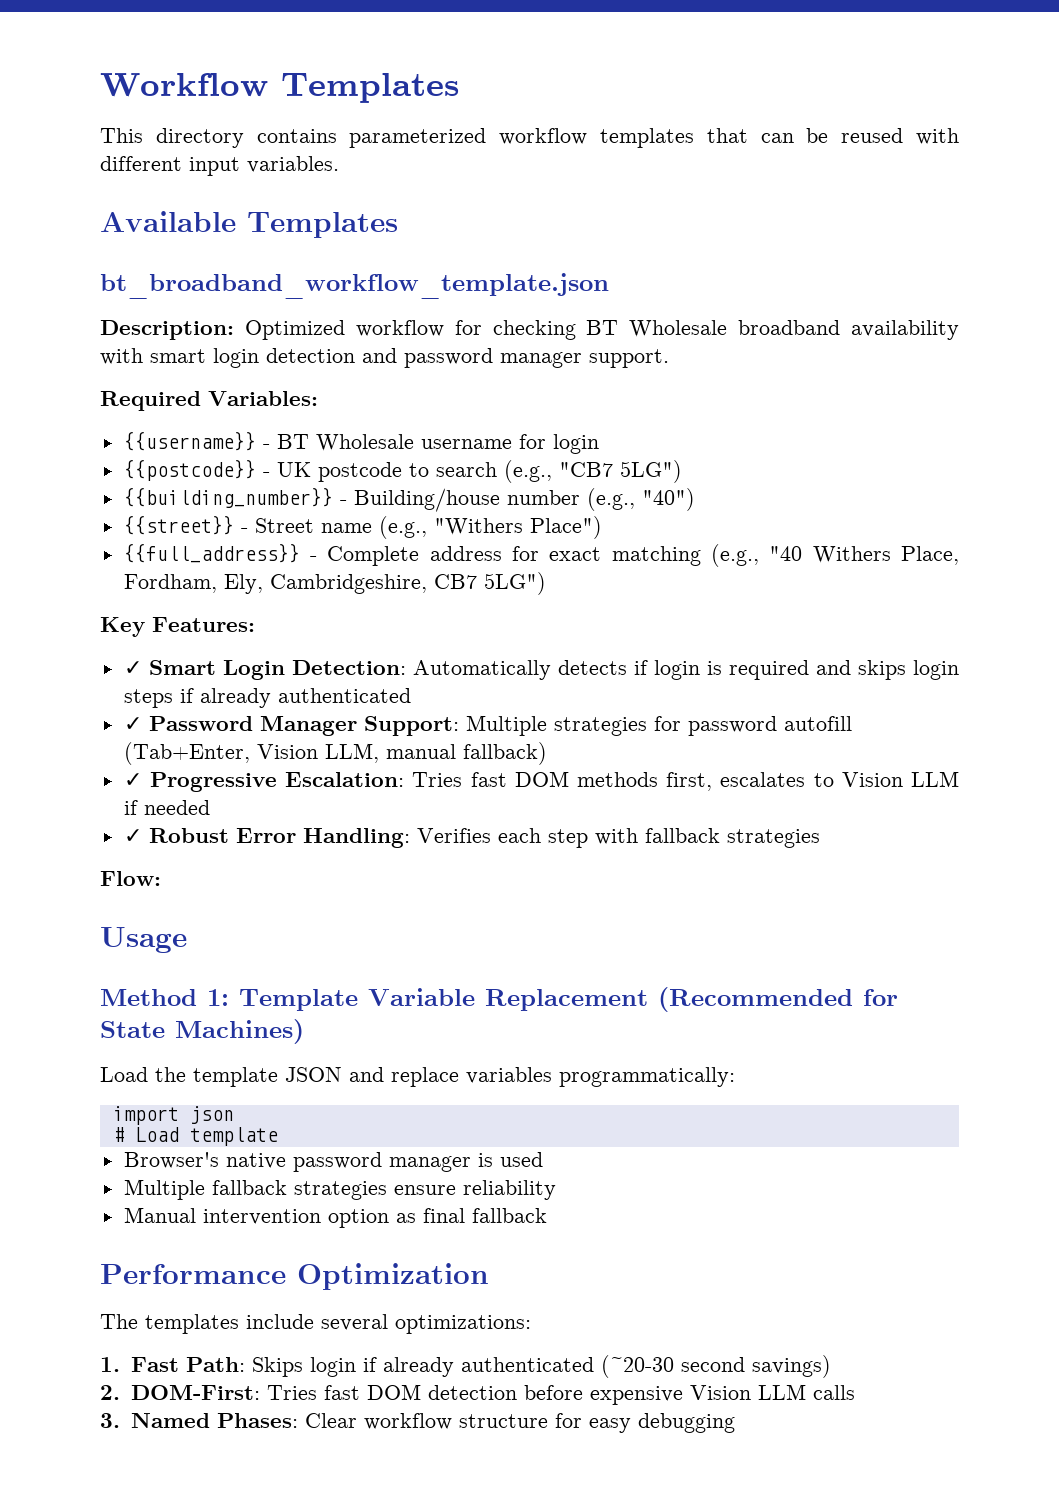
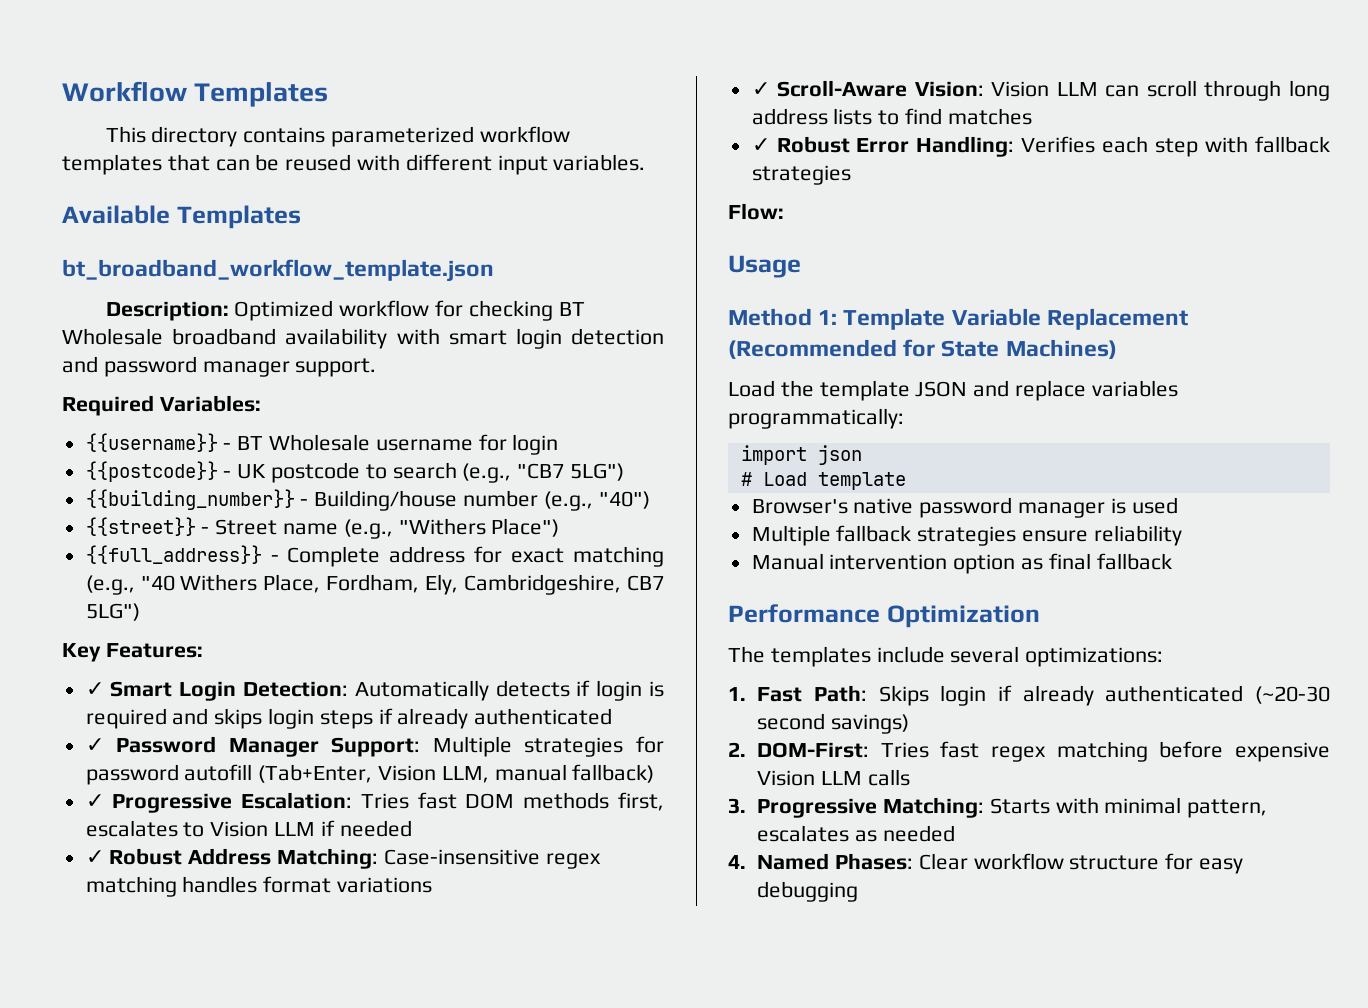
(210, 807) none -> [85,848,601,869] [85,876,433,897] [751,80,1330,101] [751,108,1032,125] // ✓ Robust Address Matching: Case-insensitive regex matching handles format variations // ✓ Scroll-Aware Vision: Vision LLM can scroll through long address lists to find matches
[366,1384,517,1400] DOM detection -> [991,741,1148,762] regex matching
(120, 1420) none -> [757,797,1268,818] [757,825,955,842] [728,855,746,869] Progressive Matching: Starts with minimal pattern, escalates as needed // 4.

